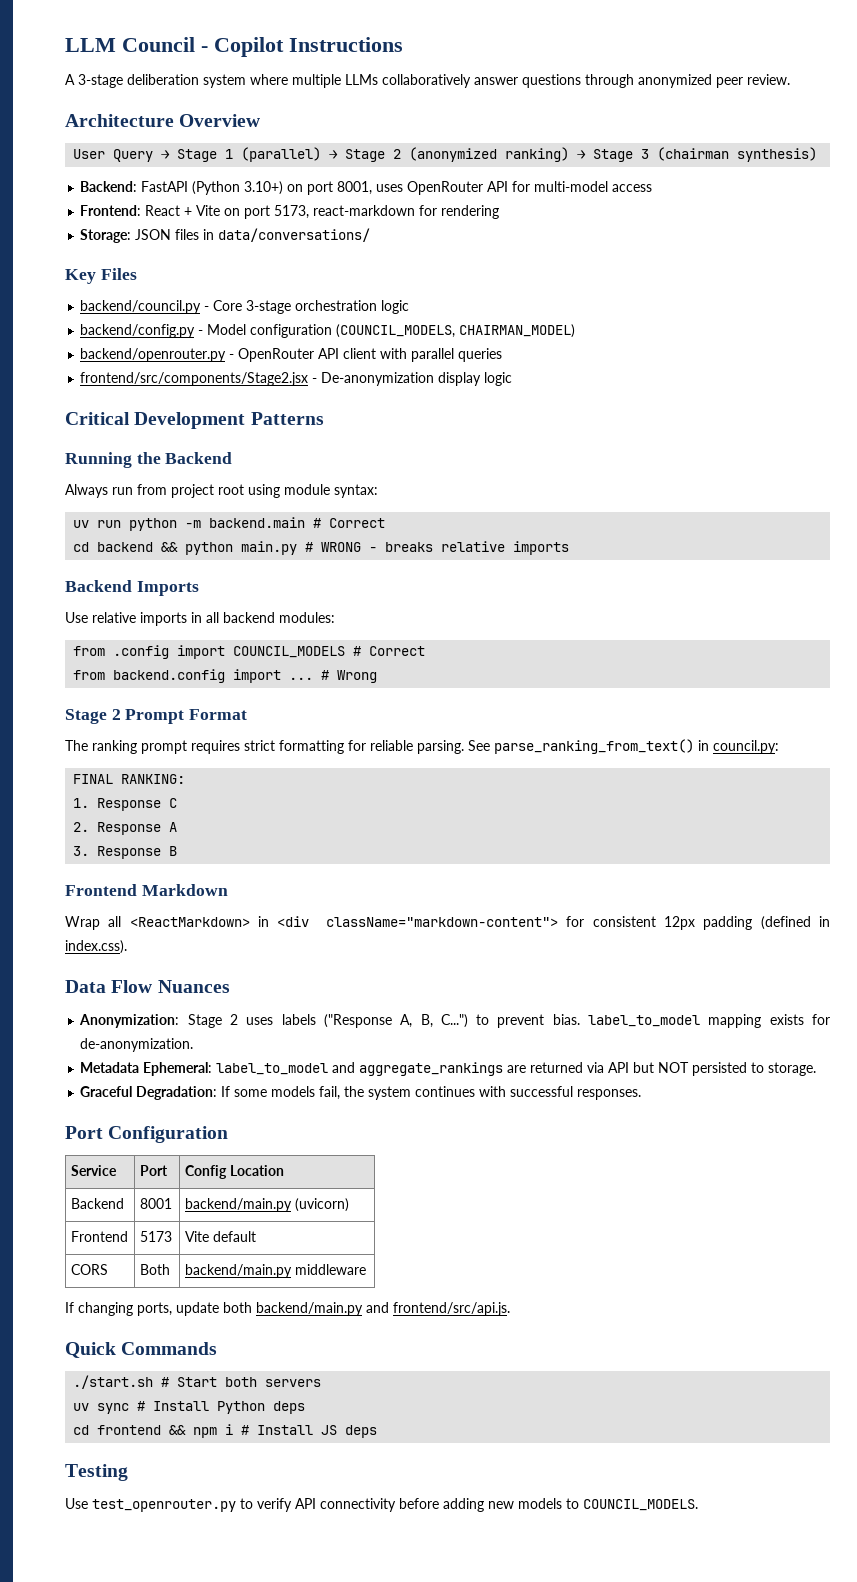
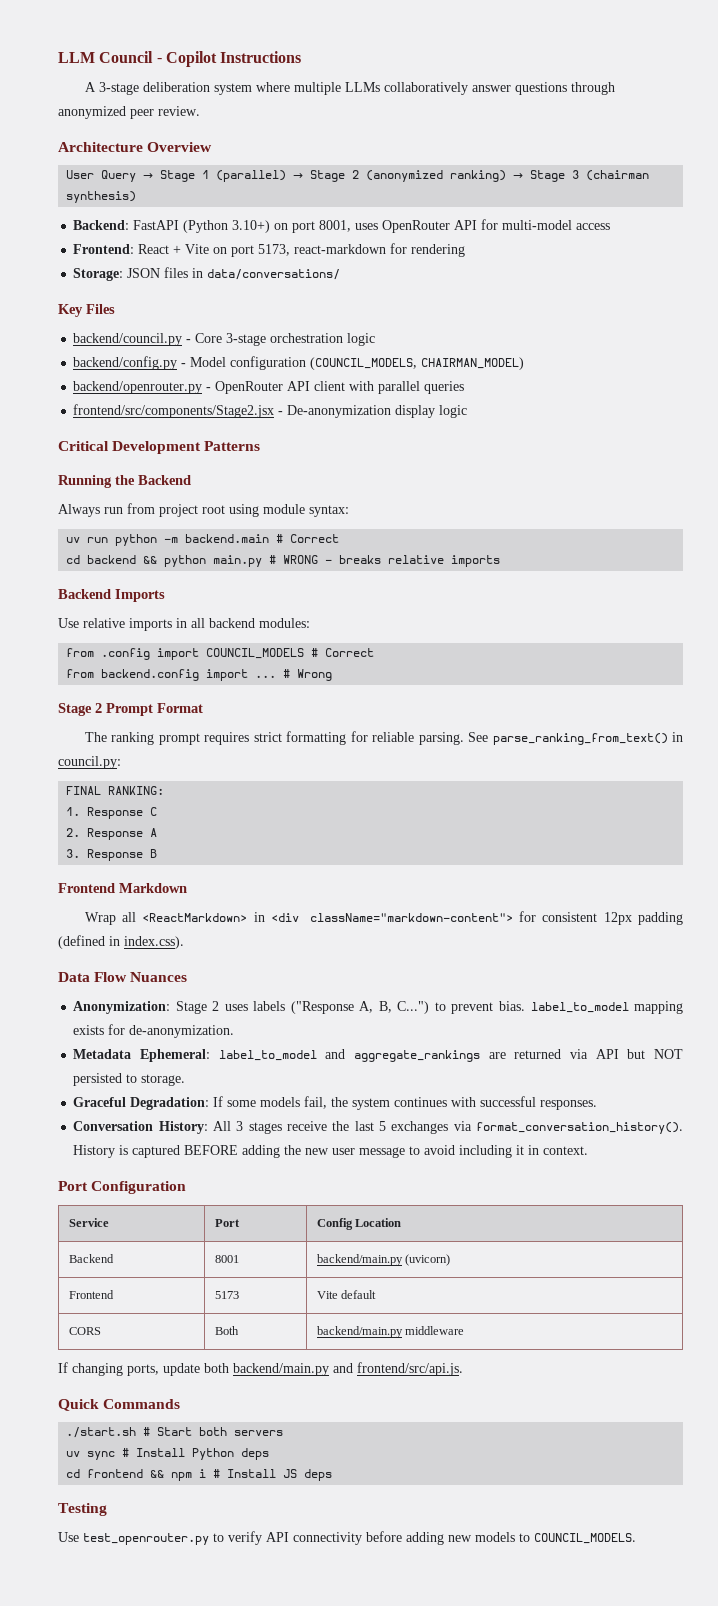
(642, 1094) none -> [73,1121,683,1134] [73,1145,589,1158] // Conversation History: All 3 stages receive the last 5 exchanges via format_conversation_history(). History is captured BEFORE adding the new user message to avoid including it in context.

